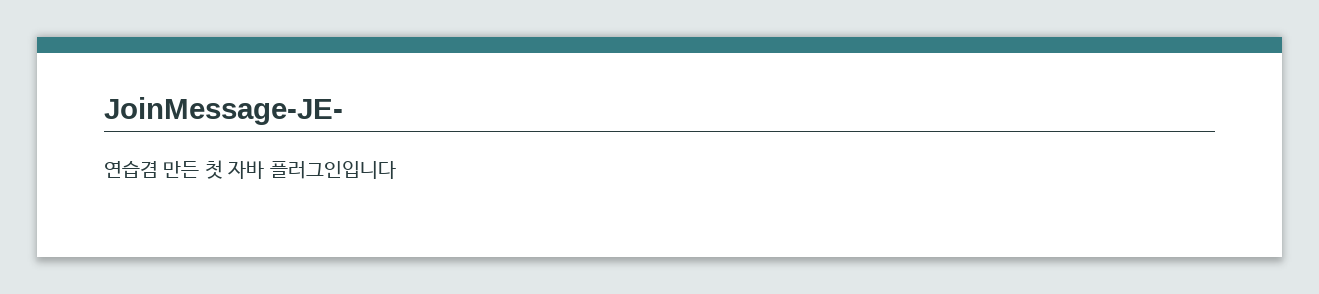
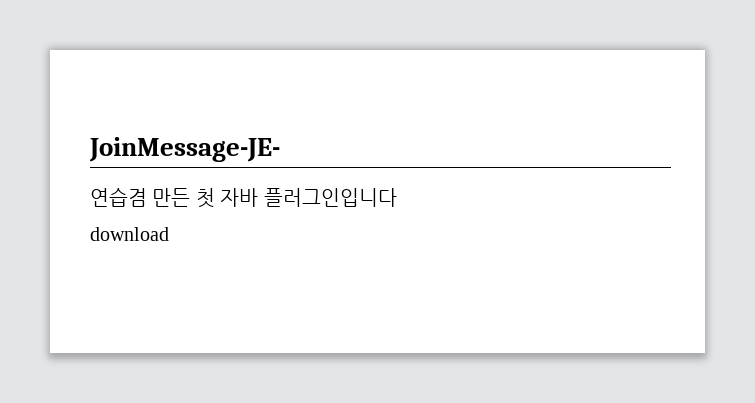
(396, 170) none -> [90,227,169,241] // download

